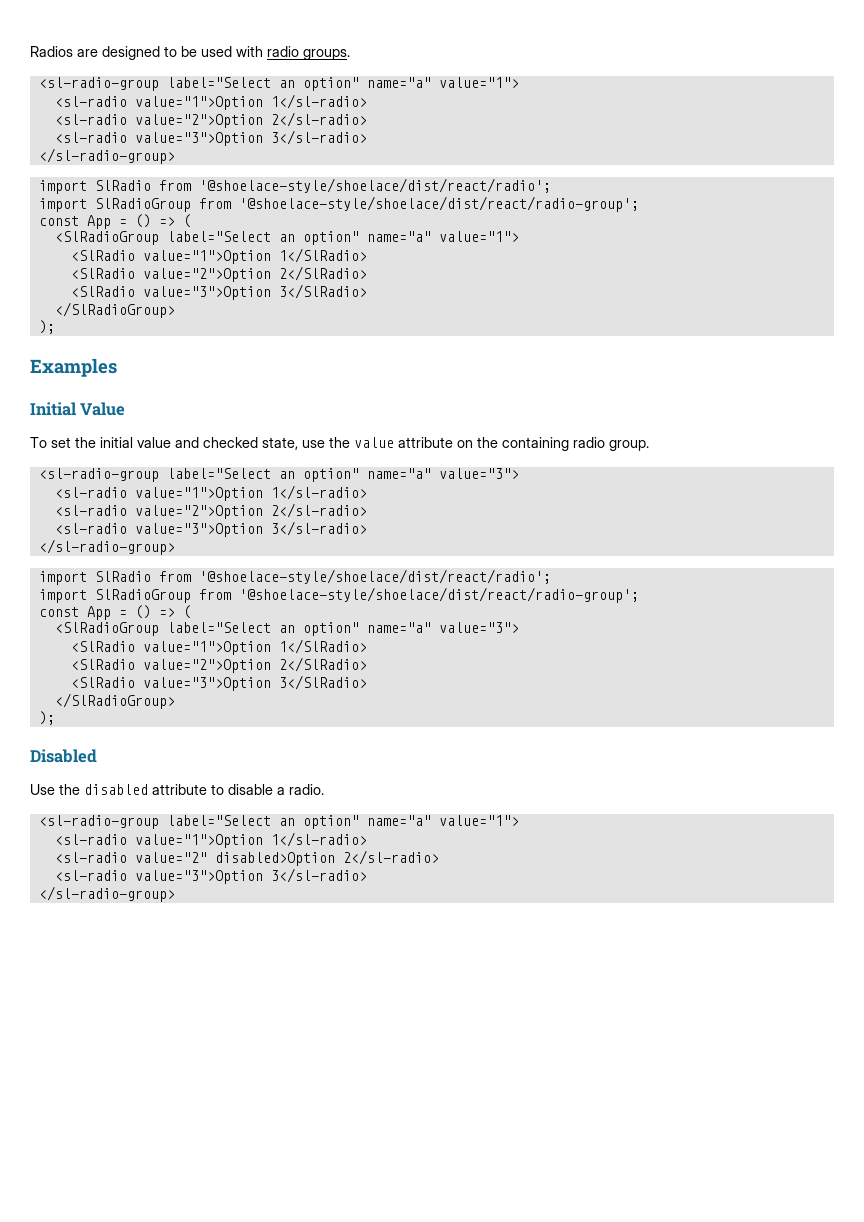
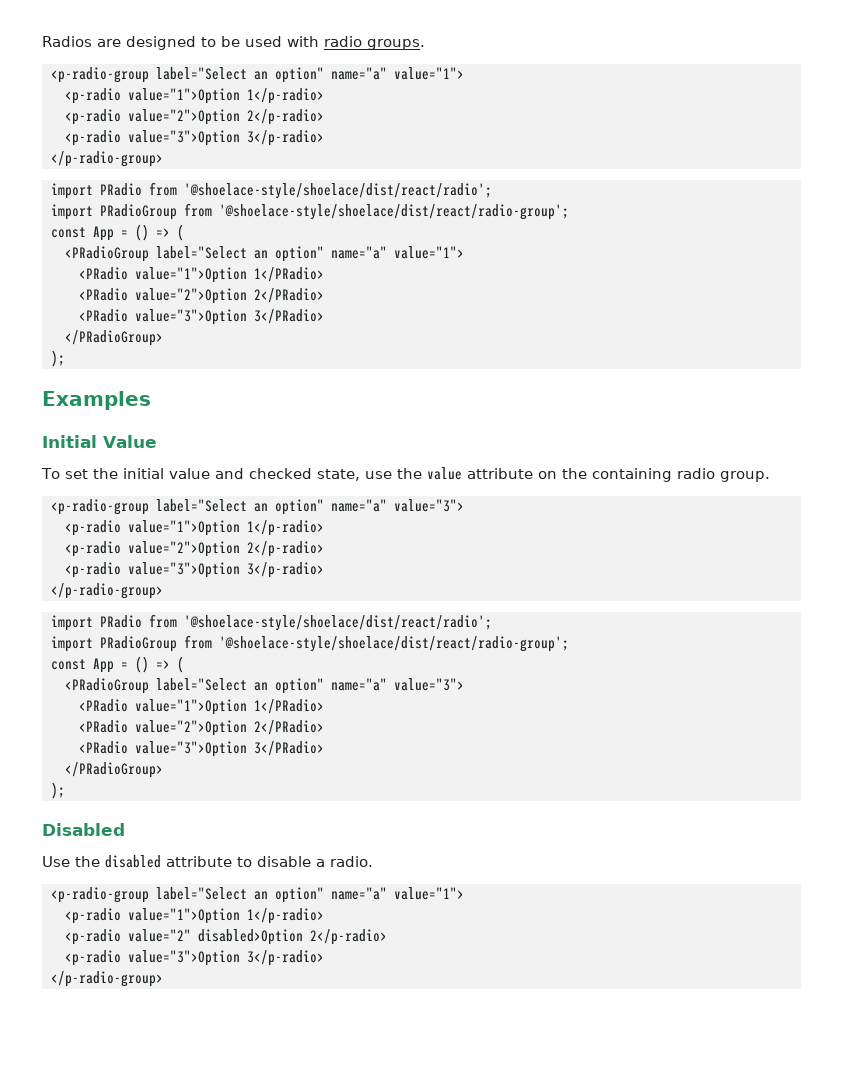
[38,77,519,91] [54,94,367,110] [54,112,367,128] [54,130,367,146] [38,148,175,164] [38,178,551,194] [38,196,639,212] [38,214,191,229] [54,231,519,245] [70,248,367,264] [70,266,367,282] [70,284,367,300] [54,302,175,318] <sl-radio-group label="Select an option" name="a" value="1"> // <sl-radio value="1">Option 1</sl-radio> // <sl-radio value="2">Option 2</sl-radio> // <sl-radio value="3">Option 3</sl-radio> // </sl-radio-group> // import SlRadio from '@shoelace-style/shoelace/dist/react/radio'; // import SlRadioGroup from '@shoelace-style/shoelace/dist/react/radio-group'; // const App = () => ( // <SlRadioGroup label="Select an option" name="a" value="1"> // <SlRadio value="1">Option 1</SlRadio> // <SlRadio value="2">Option 2</SlRadio> // <SlRadio value="3">Option 3</SlRadio> // </SlRadioGroup> -> [50,67,464,83] [64,88,324,104] [64,109,324,125] [64,130,324,146] [50,151,163,167] [50,182,492,199] [50,203,569,220] [50,224,184,241] [64,246,464,262] [78,267,324,283] [78,288,324,304] [78,309,324,325] [64,330,163,346] <p-radio-group label="Select an option" name="a" value="1"> // <p-radio value="1">Option 1</p-radio> // <p-radio value="2">Option 2</p-radio> // <p-radio value="3">Option 3</p-radio> // </p-radio-group> // import PRadio from '@shoelace-style/shoelace/dist/react/radio'; // import PRadioGroup from '@shoelace-style/shoelace/dist/react/radio-group'; // const App = () => ( // <PRadioGroup label="Select an option" name="a" value="1"> // <PRadio value="1">Option 1</PRadio> // <PRadio value="2">Option 2</PRadio> // <PRadio value="3">Option 3</PRadio> // </PRadioGroup>
[38,468,519,482] [54,485,367,501] [54,503,367,519] [54,521,367,537] [38,539,175,555] [38,569,551,585] [38,587,639,603] [38,605,191,620] [54,622,519,636] [70,639,367,655] [70,657,367,673] [70,675,367,691] [54,693,175,709] <sl-radio-group label="Select an option" name="a" value="3"> // <sl-radio value="1">Option 1</sl-radio> // <sl-radio value="2">Option 2</sl-radio> // <sl-radio value="3">Option 3</sl-radio> // </sl-radio-group> // import SlRadio from '@shoelace-style/shoelace/dist/react/radio'; // import SlRadioGroup from '@shoelace-style/shoelace/dist/react/radio-group'; // const App = () => ( // <SlRadioGroup label="Select an option" name="a" value="3"> // <SlRadio value="1">Option 1</SlRadio> // <SlRadio value="2">Option 2</SlRadio> // <SlRadio value="3">Option 3</SlRadio> // </SlRadioGroup> -> [50,499,464,515] [64,520,324,536] [64,541,324,557] [64,562,324,578] [50,583,163,599] [50,614,492,631] [50,635,569,652] [50,656,184,673] [64,678,464,694] [78,699,324,715] [78,720,324,736] [78,741,324,757] [64,762,163,778] <p-radio-group label="Select an option" name="a" value="3"> // <p-radio value="1">Option 1</p-radio> // <p-radio value="2">Option 2</p-radio> // <p-radio value="3">Option 3</p-radio> // </p-radio-group> // import PRadio from '@shoelace-style/shoelace/dist/react/radio'; // import PRadioGroup from '@shoelace-style/shoelace/dist/react/radio-group'; // const App = () => ( // <PRadioGroup label="Select an option" name="a" value="3"> // <PRadio value="1">Option 1</PRadio> // <PRadio value="2">Option 2</PRadio> // <PRadio value="3">Option 3</PRadio> // </PRadioGroup>
[38,815,519,829] [54,832,367,848] [54,850,439,866] [54,868,367,884] [38,886,175,902] <sl-radio-group label="Select an option" name="a" value="1"> // <sl-radio value="1">Option 1</sl-radio> // <sl-radio value="2" disabled>Option 2</sl-radio> // <sl-radio value="3">Option 3</sl-radio> // </sl-radio-group> -> [50,887,464,903] [64,908,324,924] [64,929,387,945] [64,950,324,966] [50,971,163,987] <p-radio-group label="Select an option" name="a" value="1"> // <p-radio value="1">Option 1</p-radio> // <p-radio value="2" disabled>Option 2</p-radio> // <p-radio value="3">Option 3</p-radio> // </p-radio-group>

